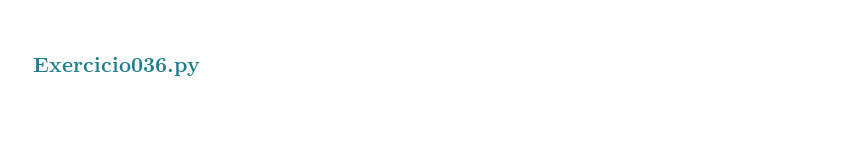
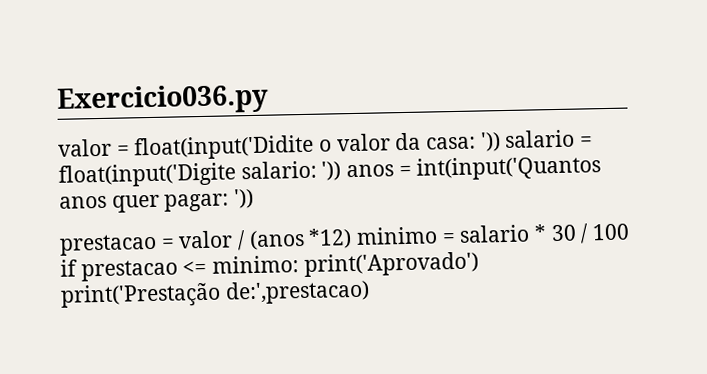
(200, 66) none -> [58,129,594,161] [58,155,602,188] [59,188,255,213] [59,223,631,256] [60,251,479,282] [60,279,370,309] // valor = float(input('Didite o valor da casa: ')) salario = float(input('Digite salario: ')) anos = int(input('Quantos anos quer pagar: ')) // prestacao = valor / (anos *12) minimo = salario * 30 / 100 if prestacao <= minimo: print('Aprovado') print('Prestação de:',prestacao)

